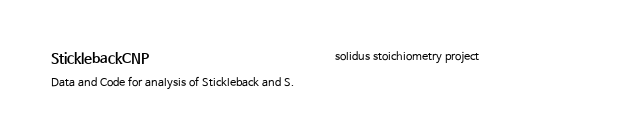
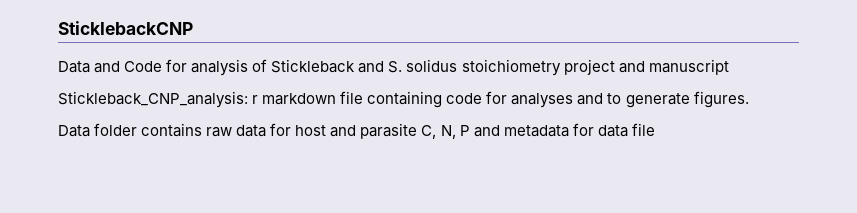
(479, 57) none -> [618,59,729,75] [58,91,749,108] [58,123,655,139] and manuscript // Stickleback_CNP_analysis: r markdown file containing code for analyses and to generate figures. // Data folder contains raw data for host and parasite C, N, P and metadata for data file

